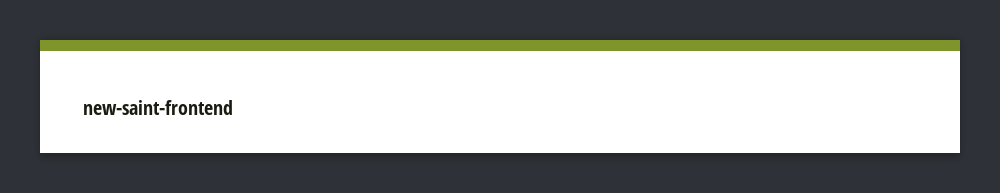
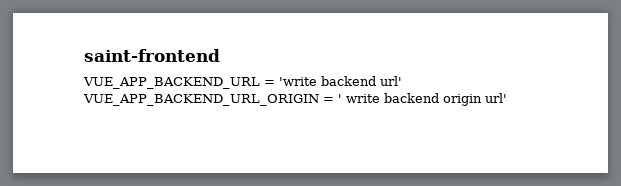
[83,100,233,115] new-saint-frontend -> [84,49,220,62] [83,76,402,89] [83,93,507,106] saint-frontend // VUE_APP_BACKEND_URL = 'write backend url' VUE_APP_BACKEND_URL_ORIGIN = ' write backend origin url'

